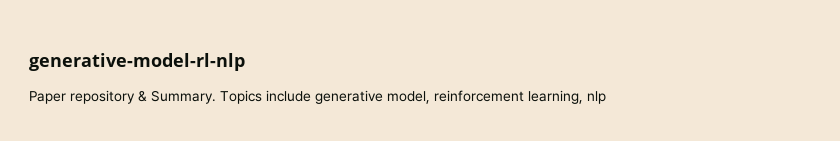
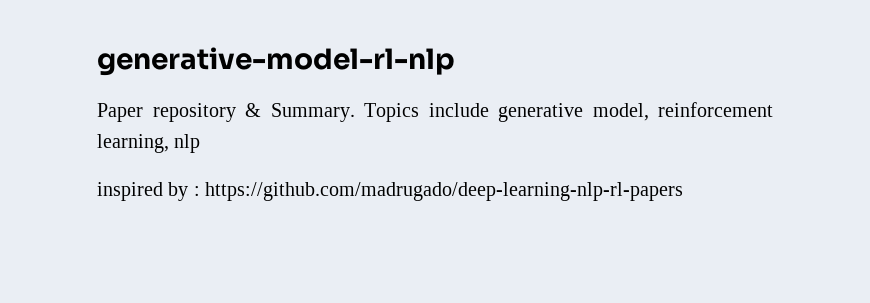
(606, 97) none -> [97,182,684,201] // inspired by : https://github.com/madrugado/deep-learning-nlp-rl-papers

